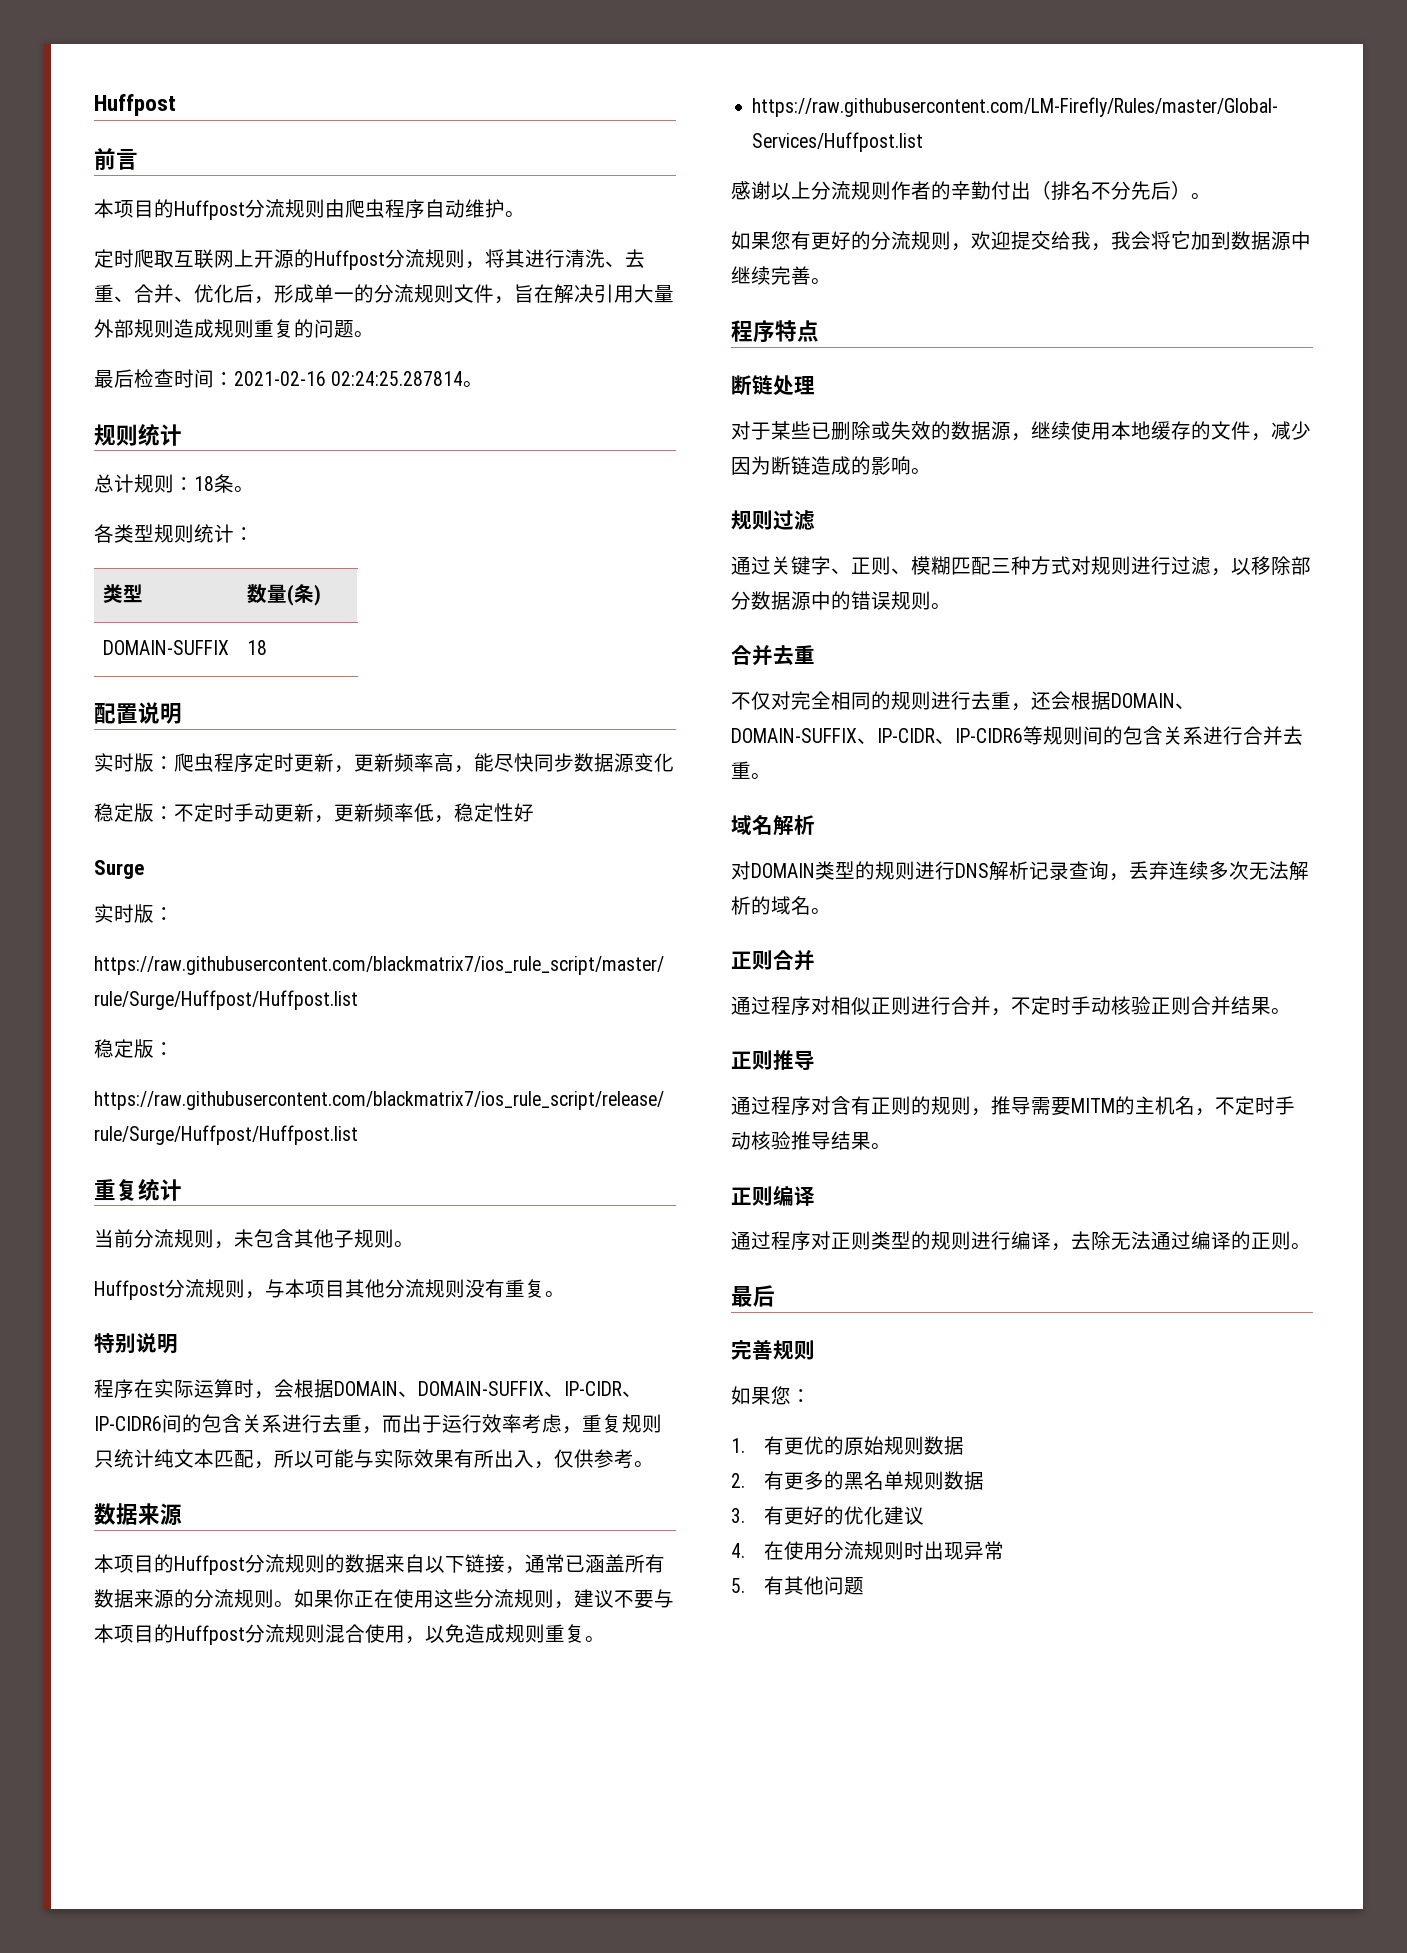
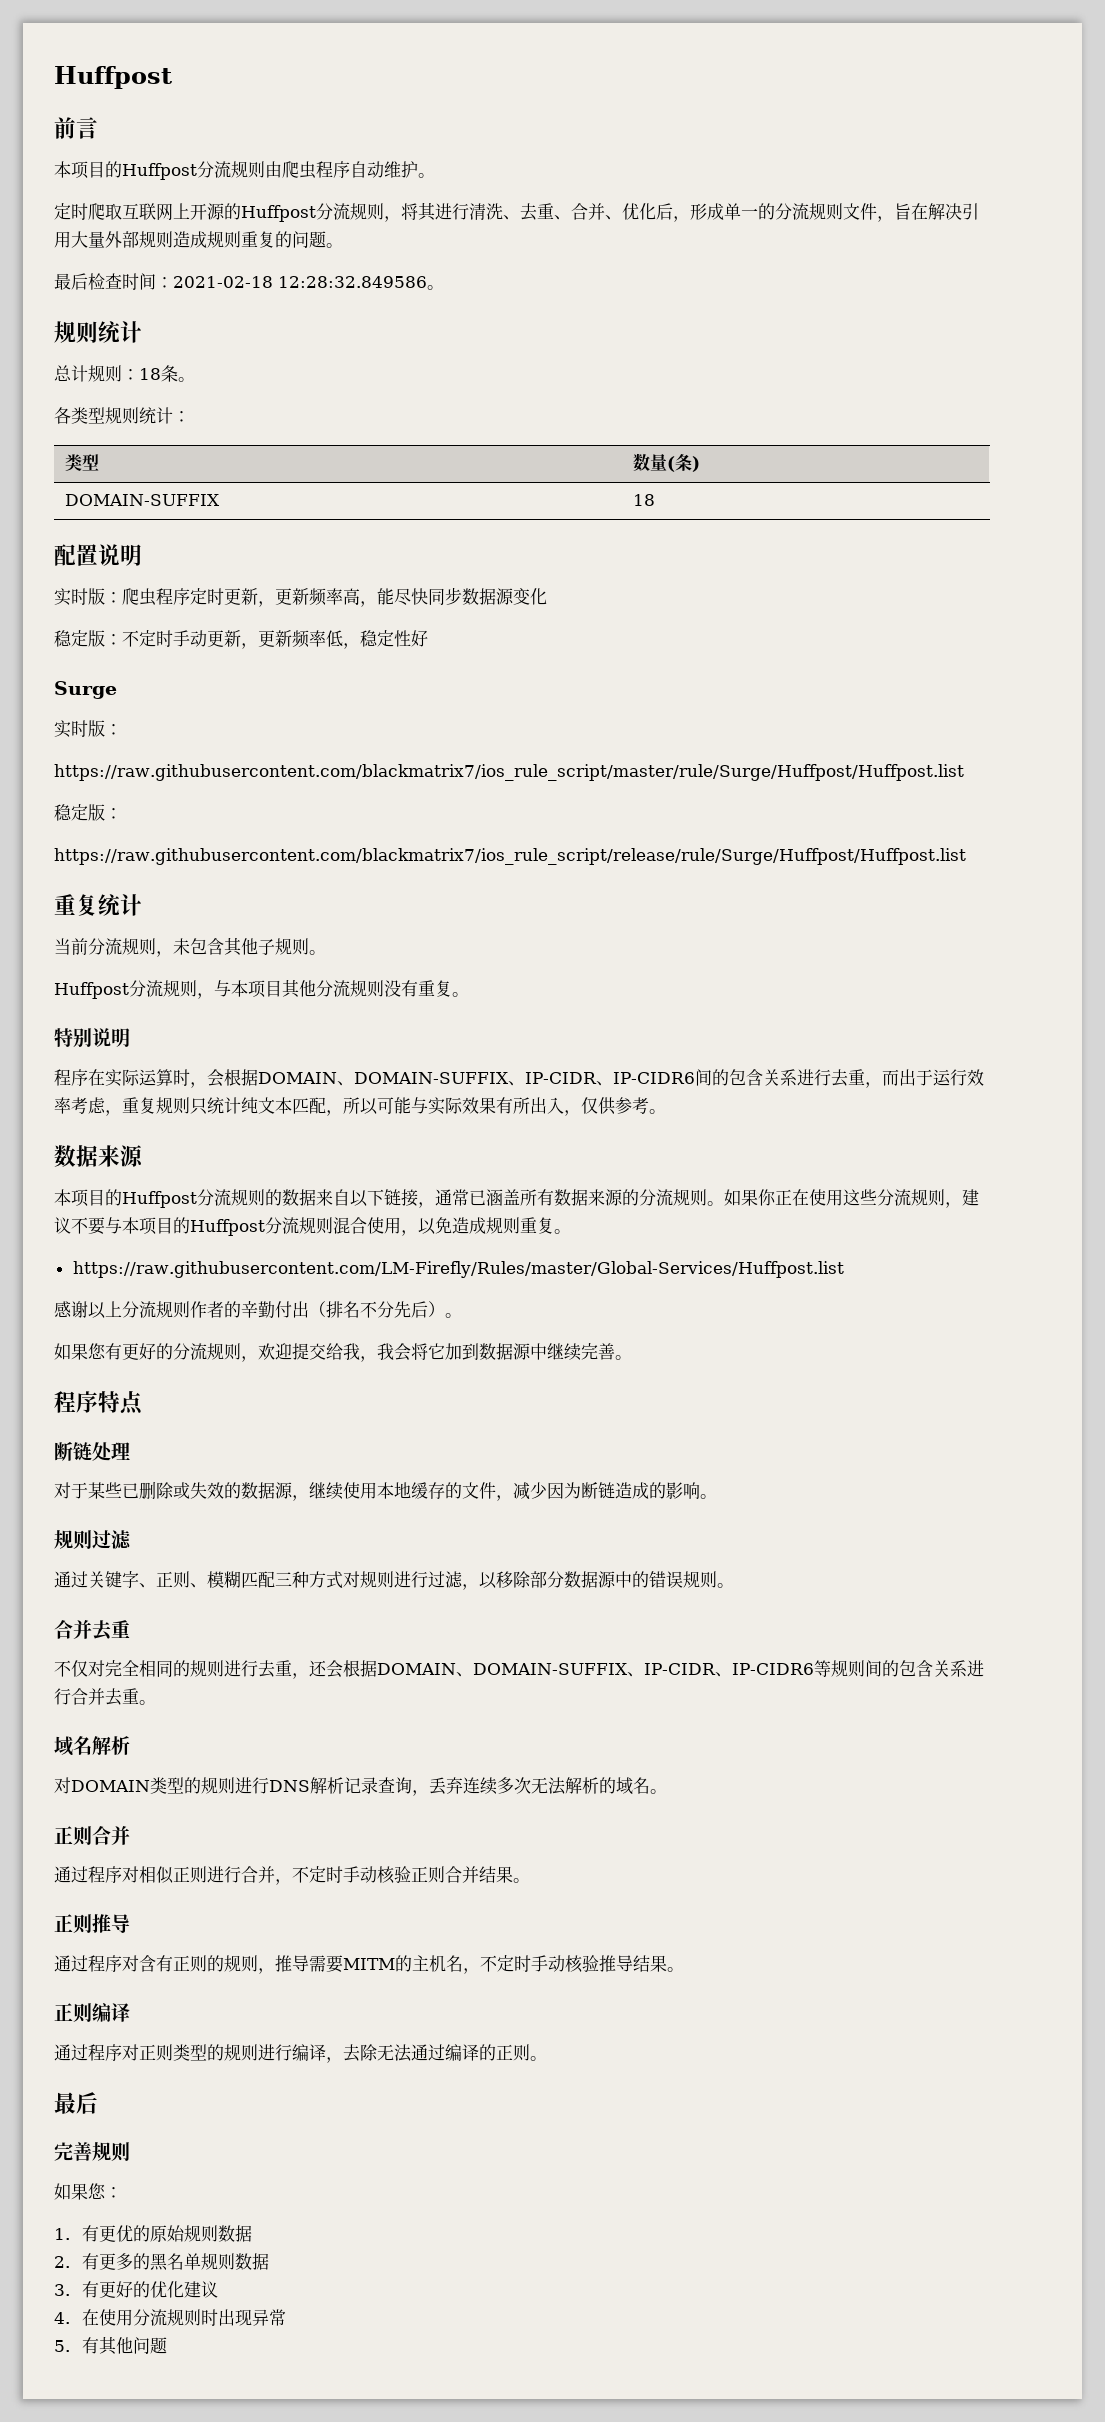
[234,371,464,386] 2021-02-16 02:24:25.287814 -> [173,276,427,288] 2021-02-18 12:28:32.849586

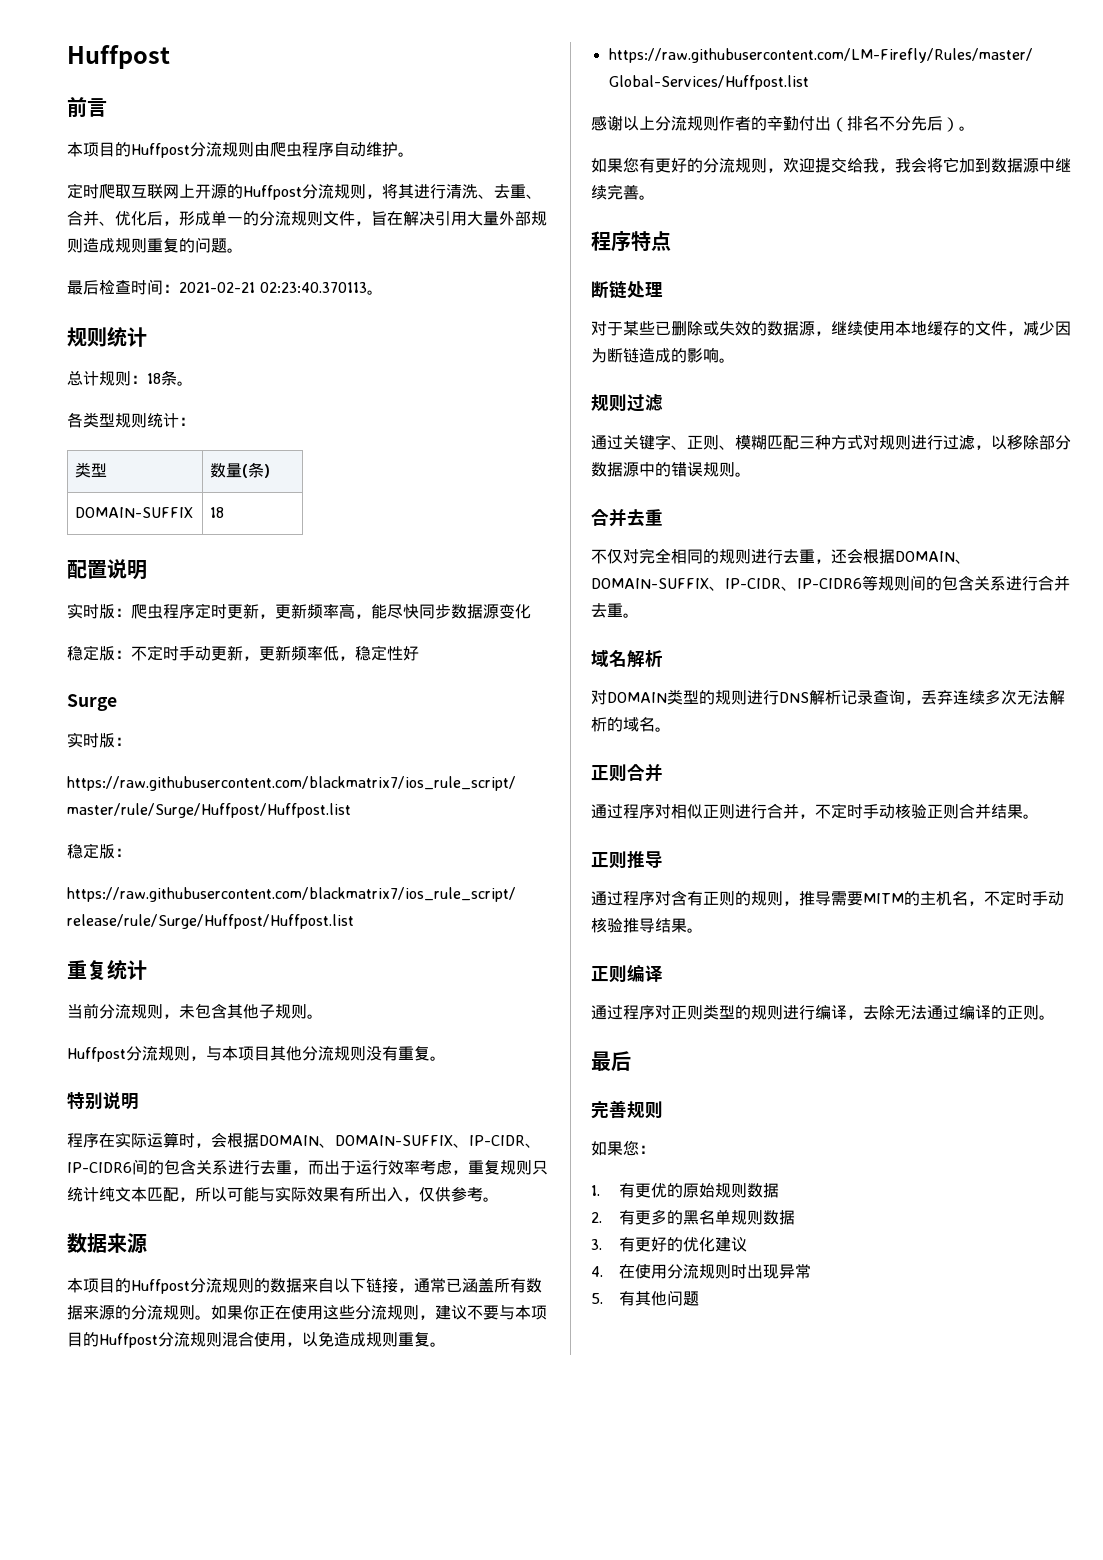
[173,276,427,288] 2021-02-18 12:28:32.849586 -> [179,282,367,293] 2021-02-21 02:23:40.370113

